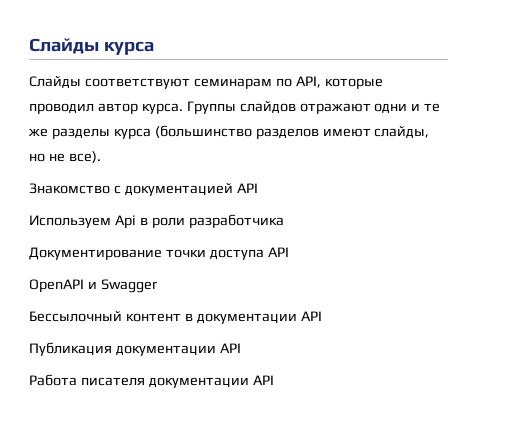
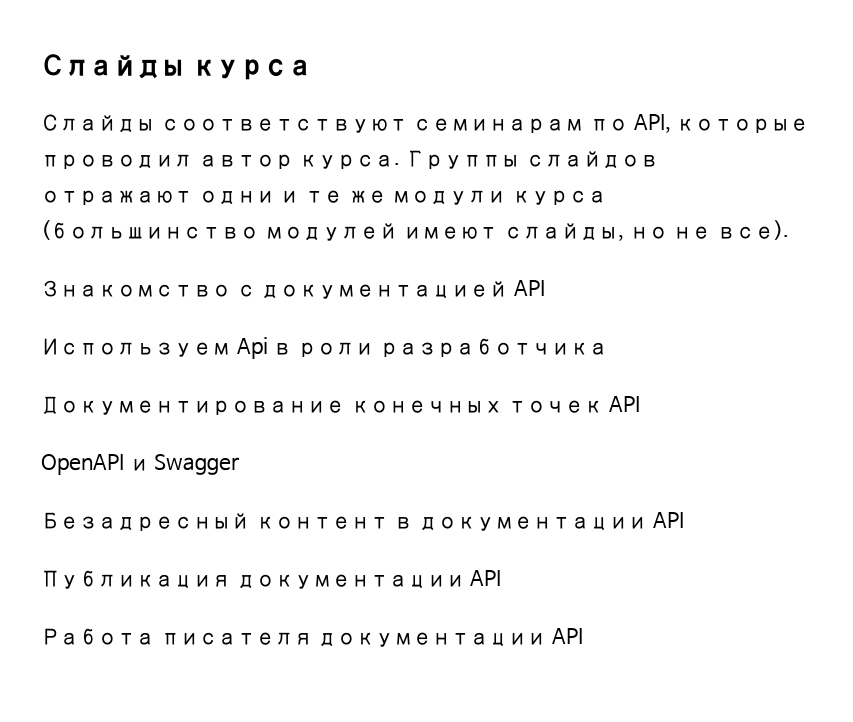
[51,128,110,139] разделы -> [392,190,507,205] модули
[255,128,319,139] разделов -> [264,223,398,241] модулей
[165,249,264,260] точки доступа -> [350,400,604,413] конечных точек
[29,311,122,322] Бессылочный -> [41,512,250,531] Безадресный

